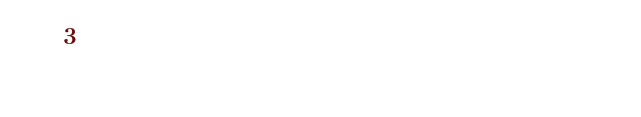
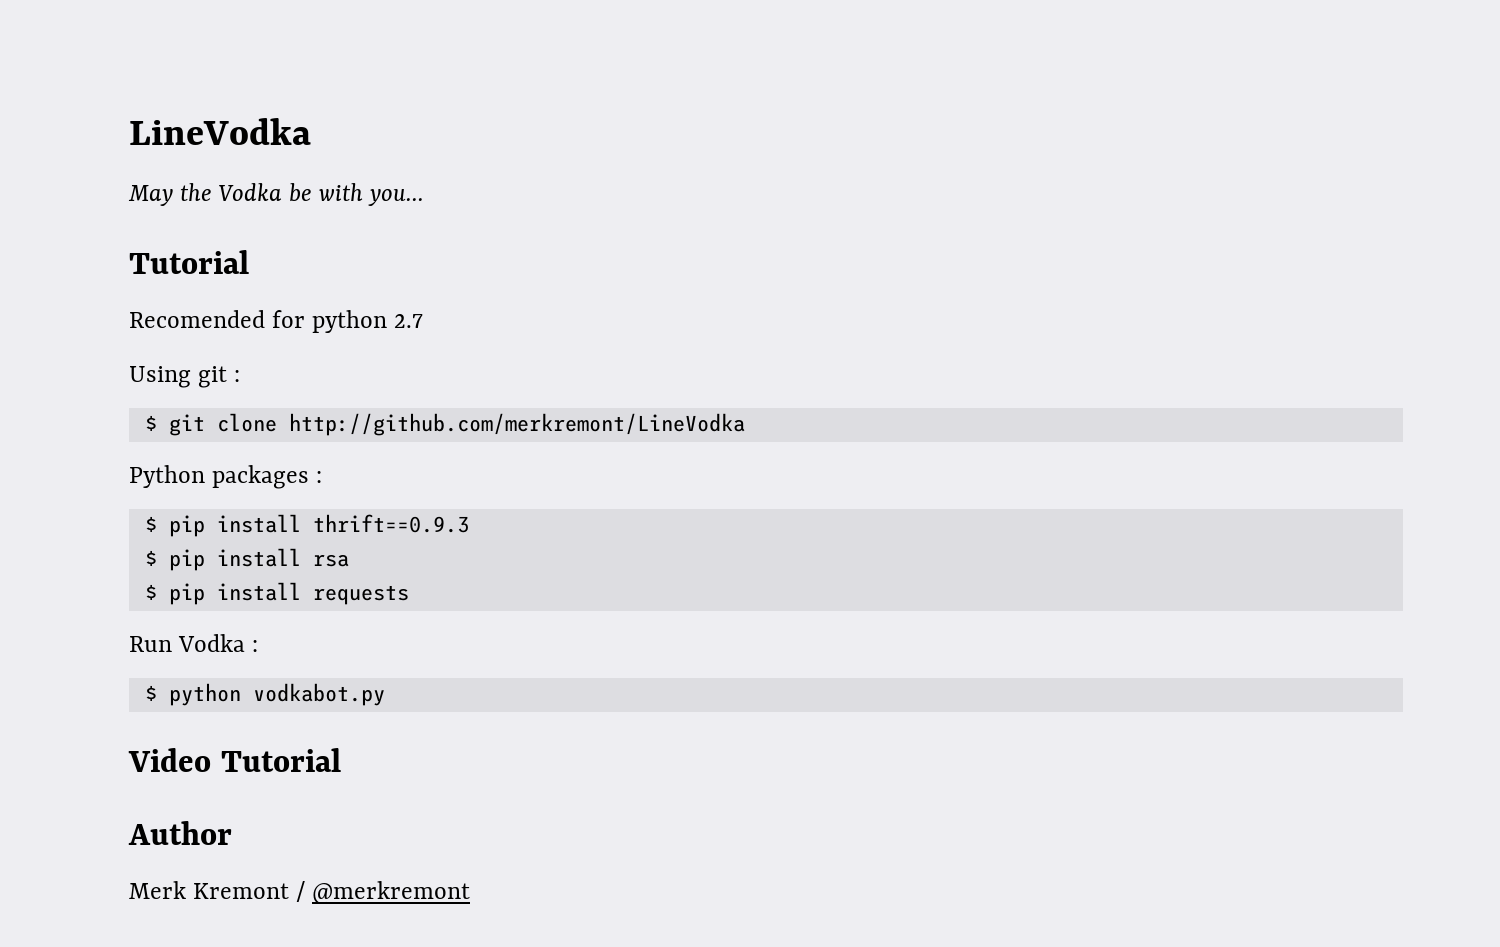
[63,28,77,44] 3 -> [129,118,311,145] [128,183,424,206] [129,250,249,274] [129,310,424,333] [129,366,241,388] [144,413,745,436] [129,465,323,489] [144,514,469,537] [144,548,349,571] [144,582,409,605] [129,634,259,652] [144,683,385,706] [128,748,341,772] [128,821,232,845] [129,881,471,904] LineVodka // May the Vodka be with you... // Tutorial // Recomended for python 2.7 // Using git : // $ git clone http://github.com/merkremont/LineVodka // Python packages : // $ pip install thrift==0.9.3 // $ pip install rsa // $ pip install requests // Run Vodka : // $ python vodkabot.py // Video Tutorial // Author // Merk Kremont / @merkremont

